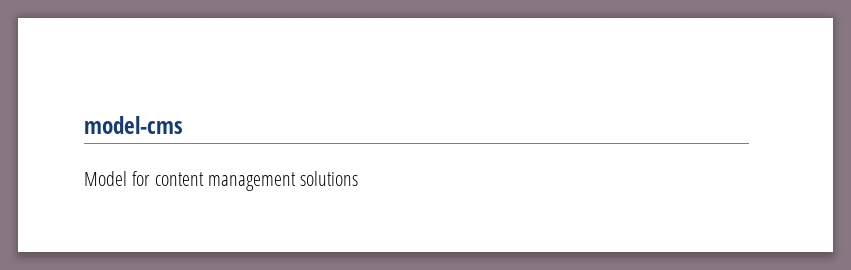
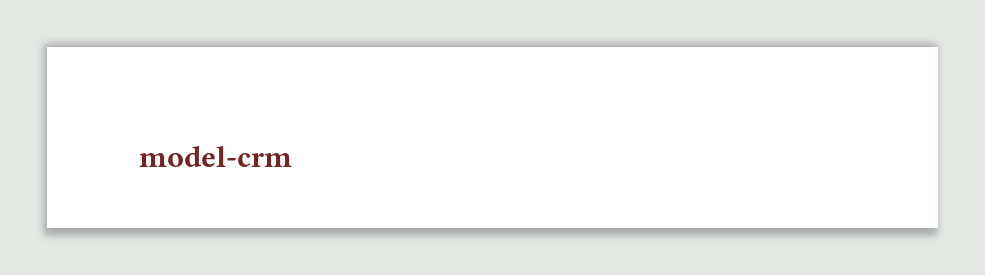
[84,116,183,134] [84,171,359,191] model-cms // Model for content management solutions -> [139,146,292,167] model-crm

